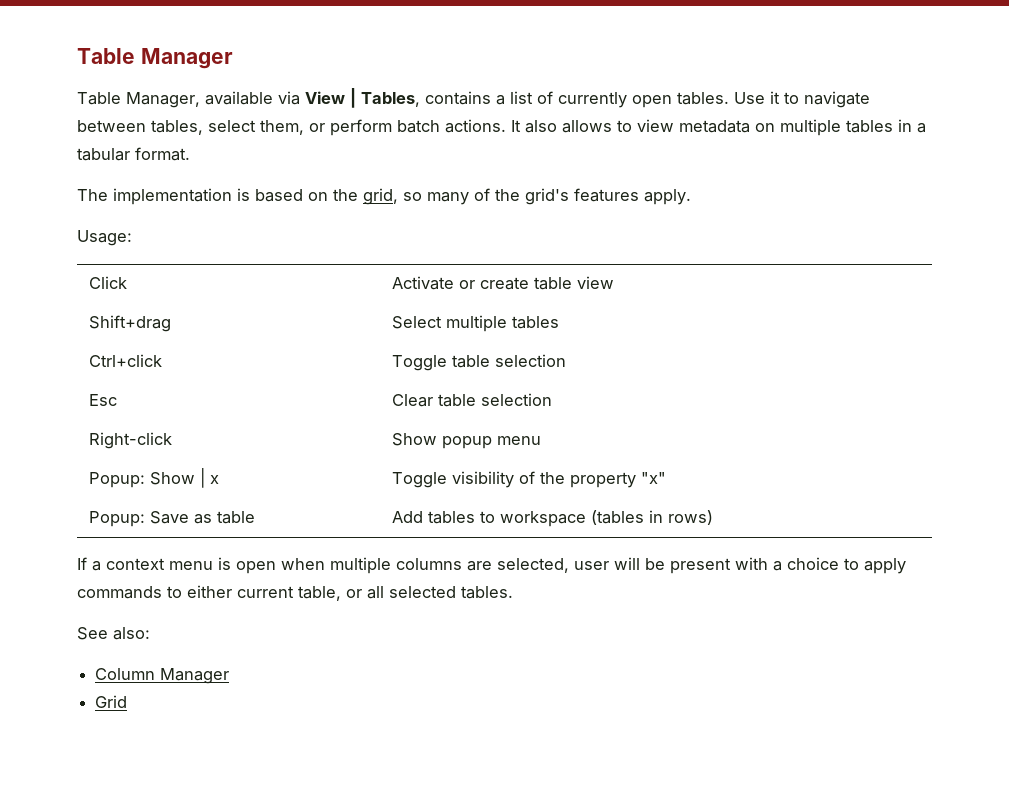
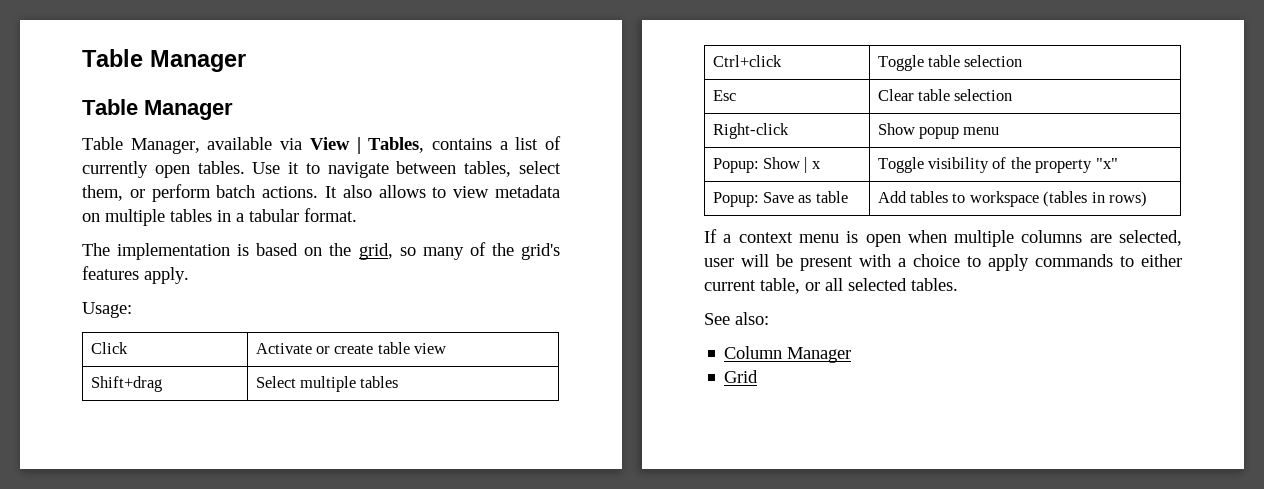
[77,48,233,69] Table Manager -> [82,49,246,72] [82,99,233,120] Table Manager // Table Manager

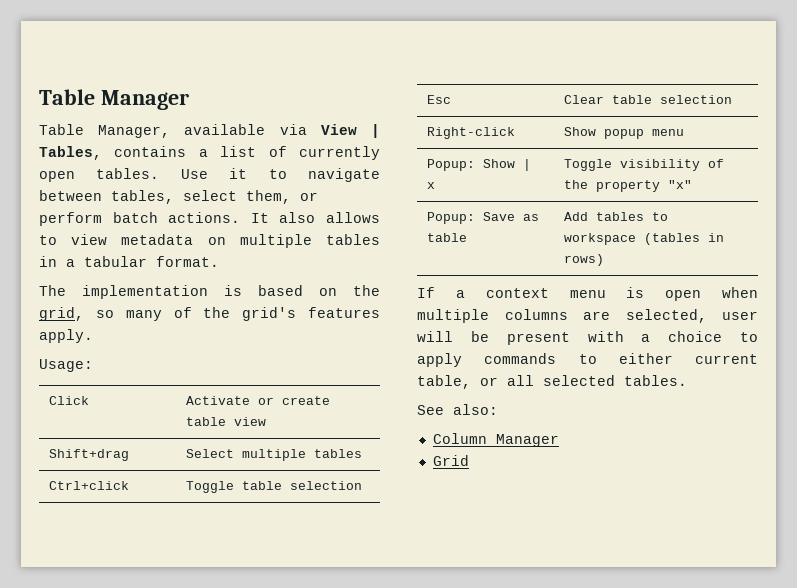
[82,49,246,72] [82,99,233,120] Table Manager // Table Manager -> [39,89,189,110] Table Manager

